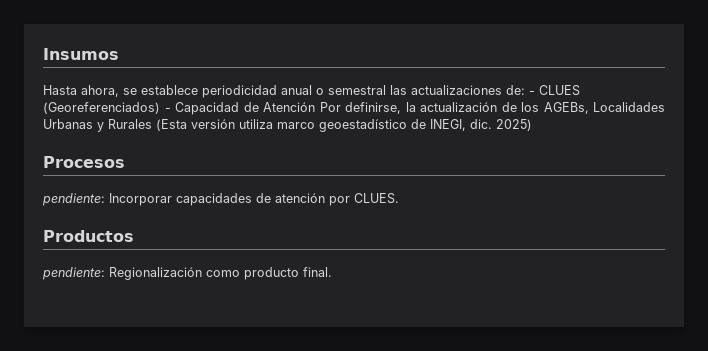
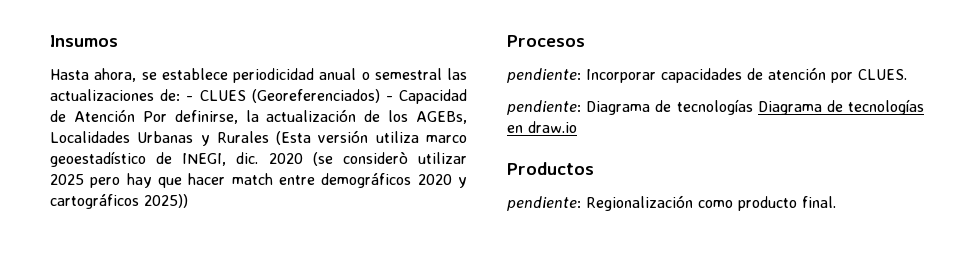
[496,119,532,131] 2025) -> [268,152,468,166] [50,173,467,188] [50,194,188,209] 2020 (se considerò utilizar 2025 pero hay que hacer match entre demográficos 2020 y cartográficos 2025))
(399, 198) none -> [507,99,924,115] [507,121,577,133] // pendiente: Diagrama de tecnologías Diagrama de tecnologías en draw.io

